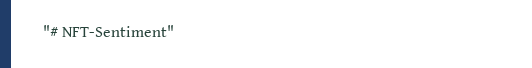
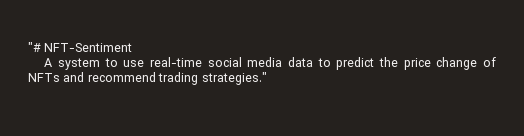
[62,25,175,37] NFT-Sentiment" -> [44,43,133,52] [44,57,497,70] [28,72,267,85] NFT-Sentiment // A system to use real-time social media data to predict the price change of NFTs and recommend trading strategies."

